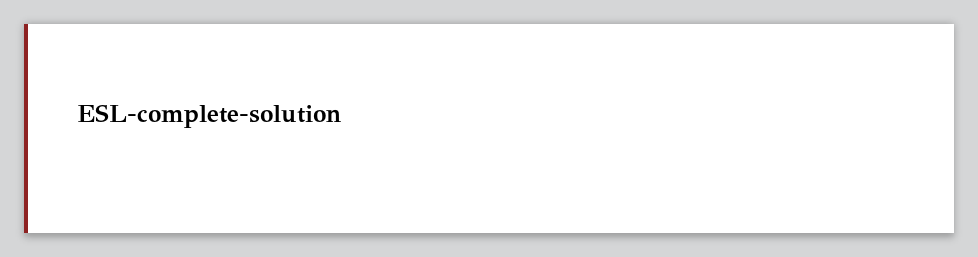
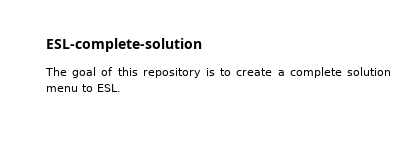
(341, 116) none -> [45,67,391,78] [46,84,121,92] // The goal of this repository is to create a complete solution menu to ESL.

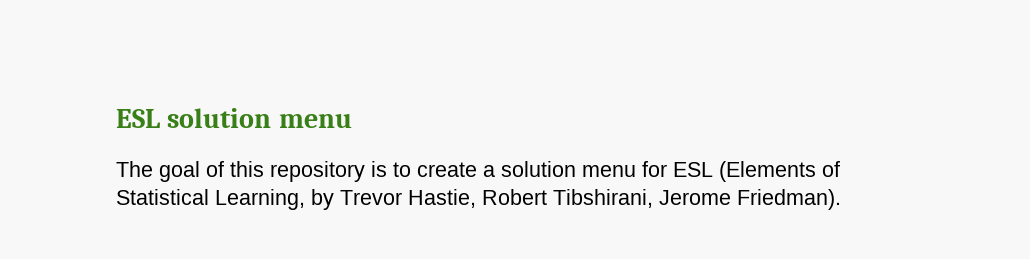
[46,38,202,52] ESL-complete-solution -> [116,108,352,128] ESL solution menu
[289,67,391,78] [46,84,121,92] complete solution menu to ESL. -> [501,161,840,182] [116,189,841,210] solution menu for ESL (Elements of Statistical Learning, by Trevor Hastie, Robert Tibshirani, Jerome Friedman).

